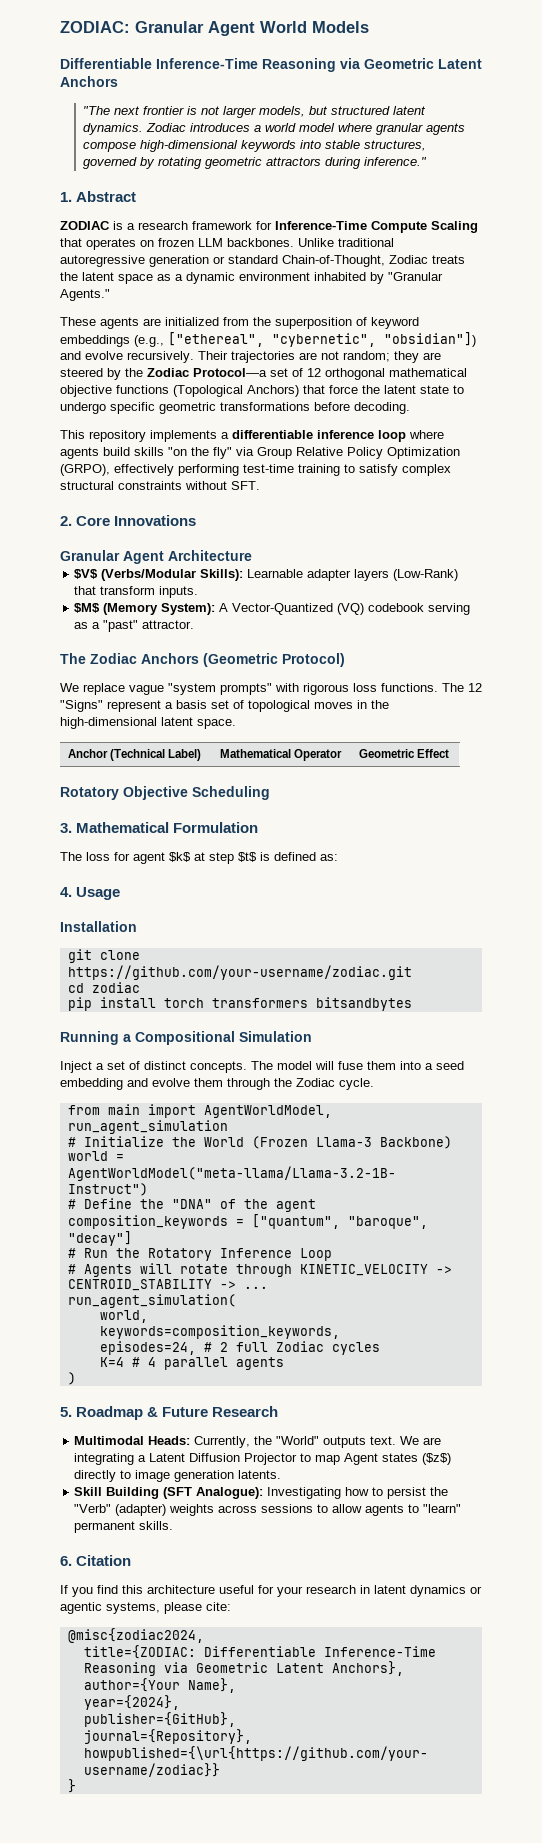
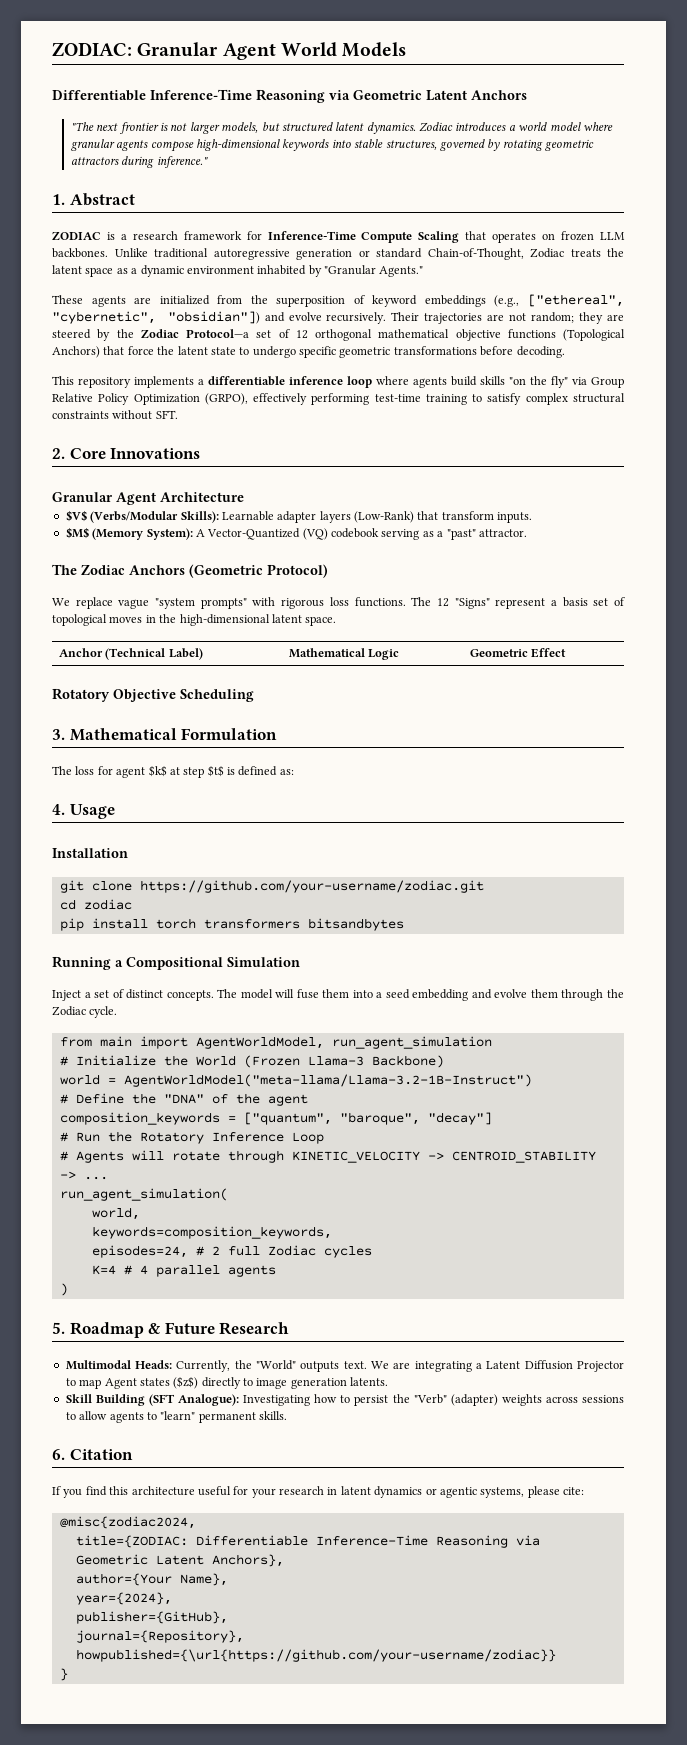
[294,749,343,761] Operator -> [368,649,400,660] Logic

